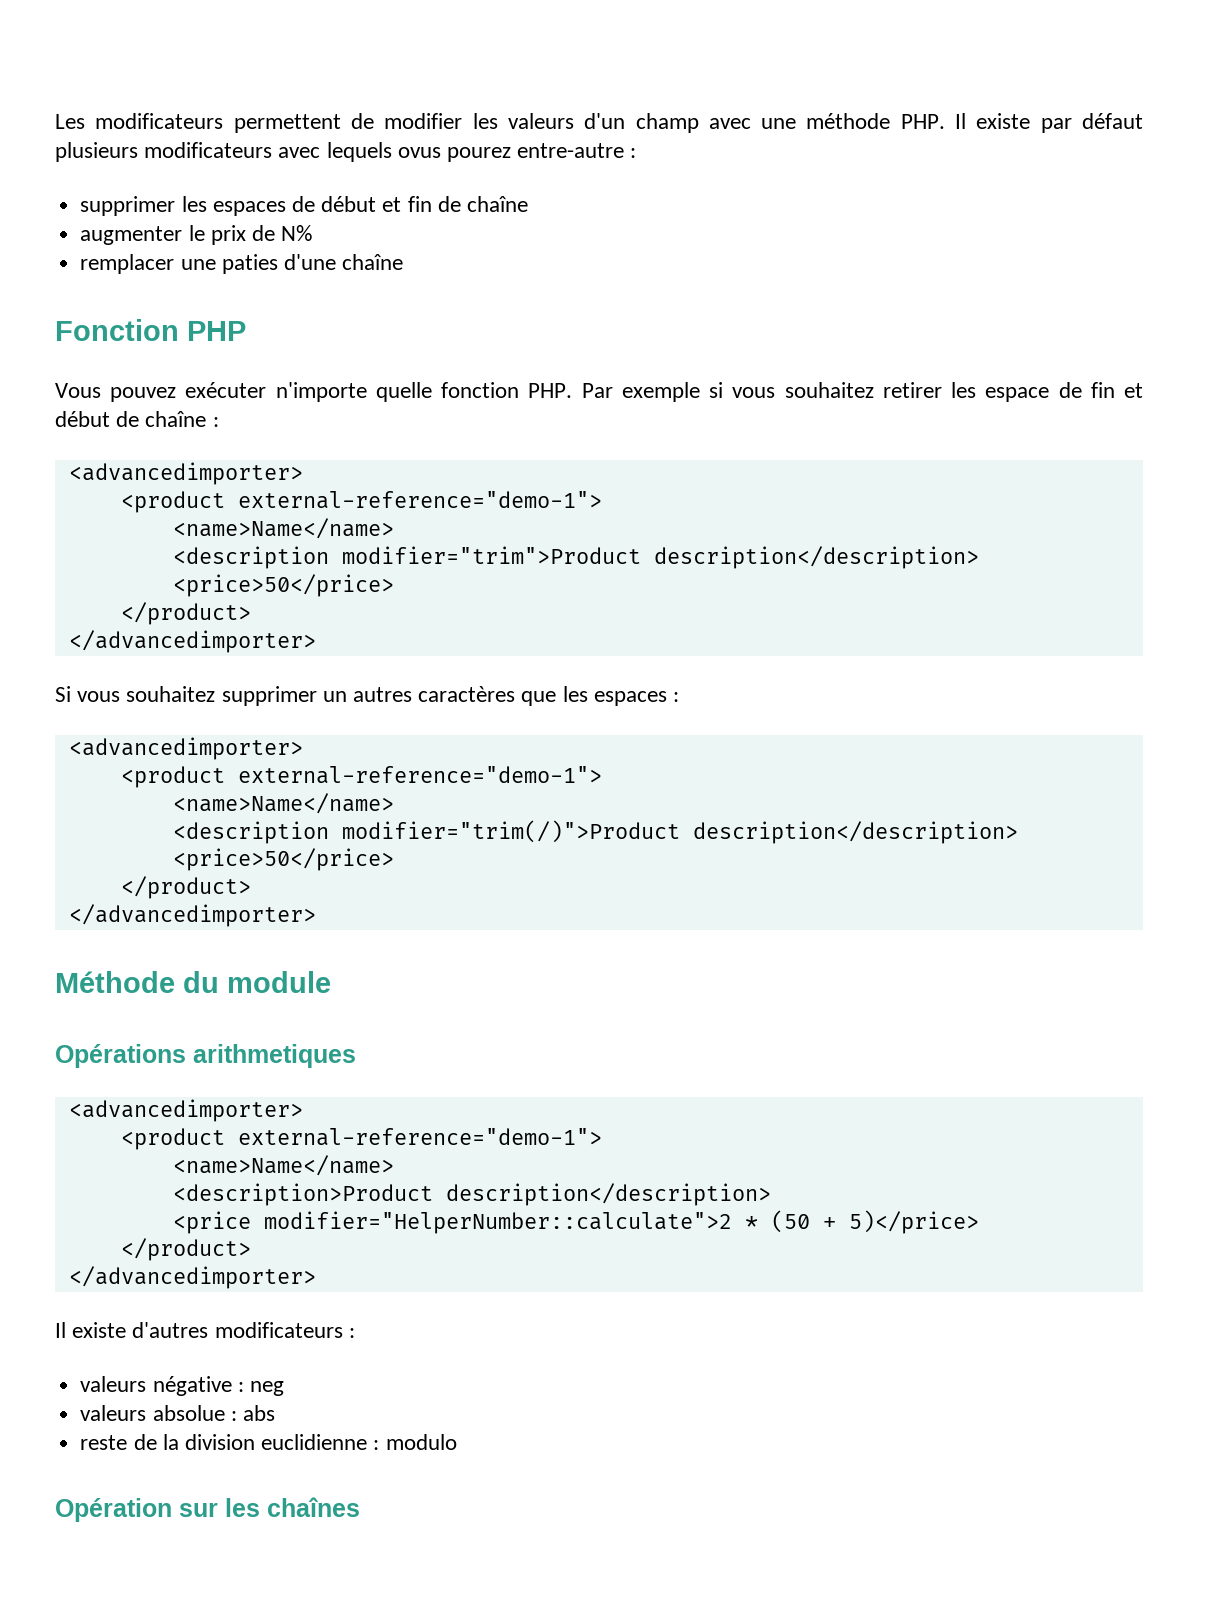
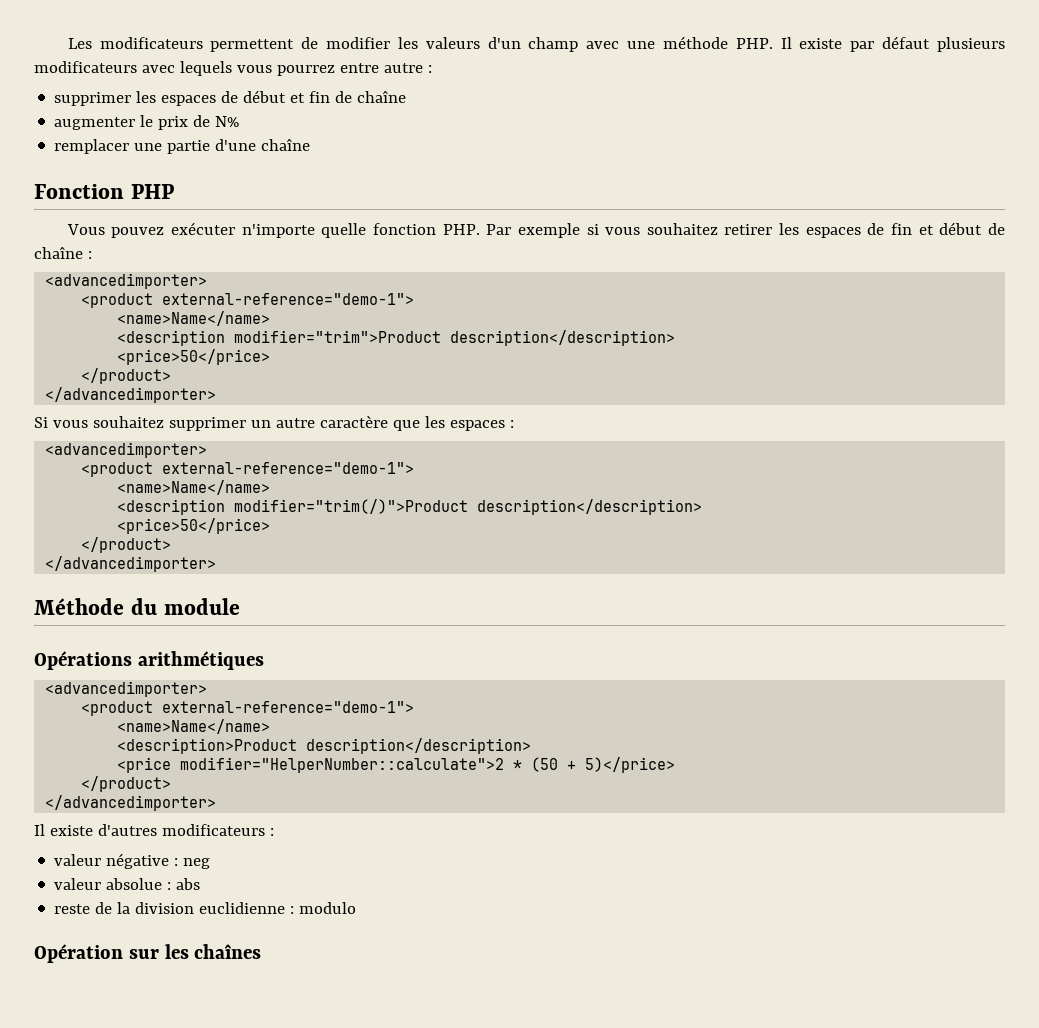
[397,143,625,162] ovus pourez entre-autre -> [236,63,423,76] vous pourrez entre autre
[221,254,278,274] paties -> [167,140,211,154] partie
[985,387,1050,402] espace -> [805,227,861,238] espaces
[353,686,516,702] autres caractères -> [275,415,388,428] autre caractère
[193,1044,356,1068] arithmetiques -> [137,651,264,670] arithmétiques
[80,1376,147,1392] valeurs -> [54,854,102,866] valeur
[80,1405,147,1421] valeurs -> [54,878,102,890] valeur

